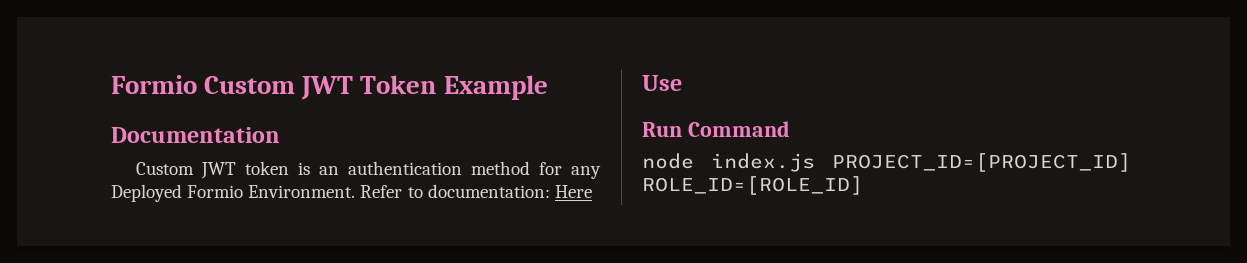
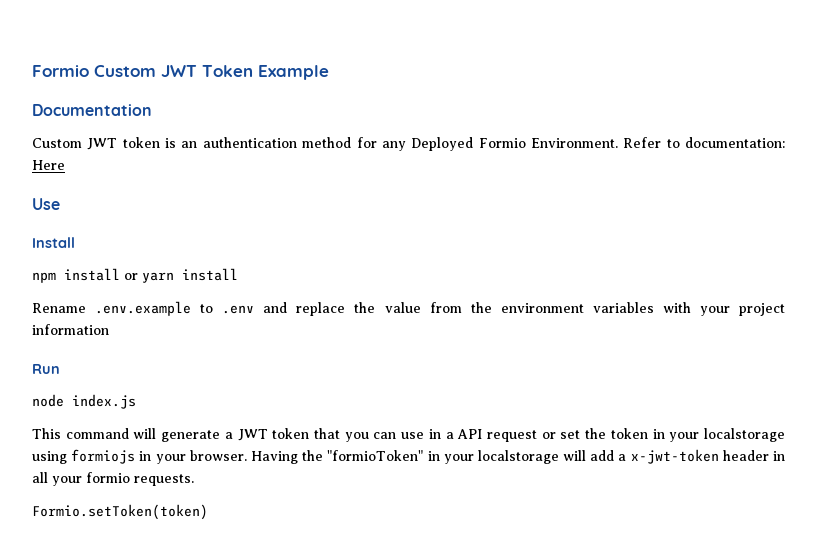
(682, 83) none -> [32,237,75,248] [32,268,238,283] [32,301,785,316] [32,324,109,335] // Install // npm install or yarn install // Rename .env.example to .env and replace the value from the environment variables with your project information
[687,121,790,137] Command -> (60, 369) none
[832,153,1131,172] [642,176,863,195] PROJECT_ID=[PROJECT_ID] ROLE_ID=[ROLE_ID] -> [32,428,785,442] [32,449,785,464] [32,472,194,486] [32,504,208,520] // This command will generate a JWT token that you can use in a API request or set the token in your localstorage using formiojs in your browser. Having the "formioToken" in your localstorage will add a x-jwt-token header in all your formio requests. // Formio.setToken(token)

